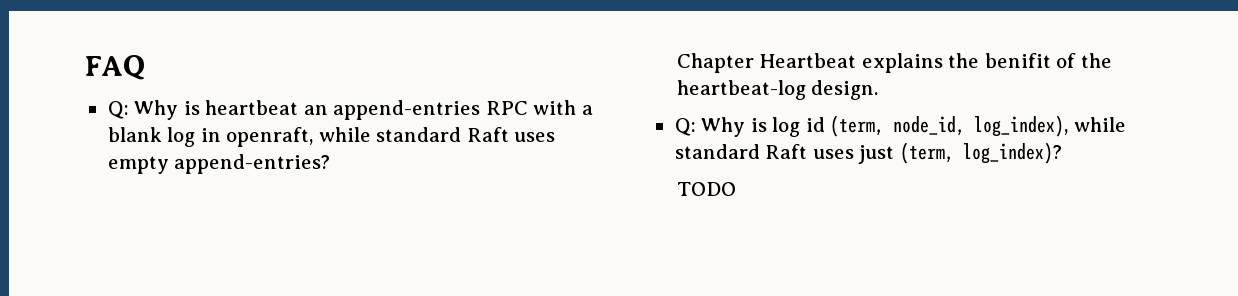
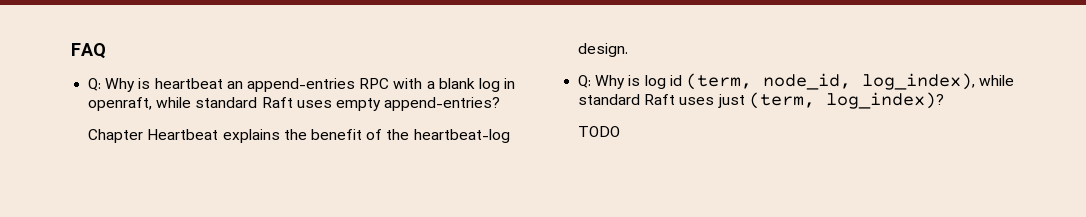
[984,53,1051,68] benifit -> [310,129,362,140] benefit

